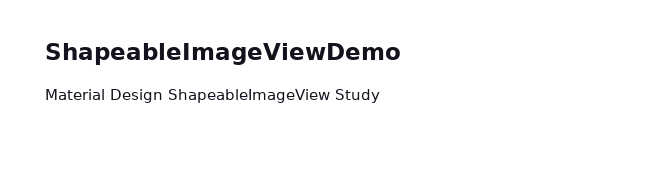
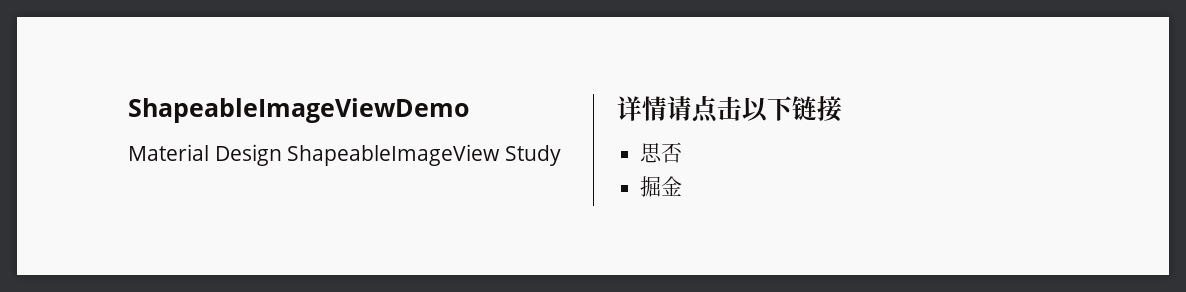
(380, 96) none -> [617,95,842,123] [640,142,683,163] [640,176,683,197] // 详情请点击以下链接 // 思否 // 掘金

